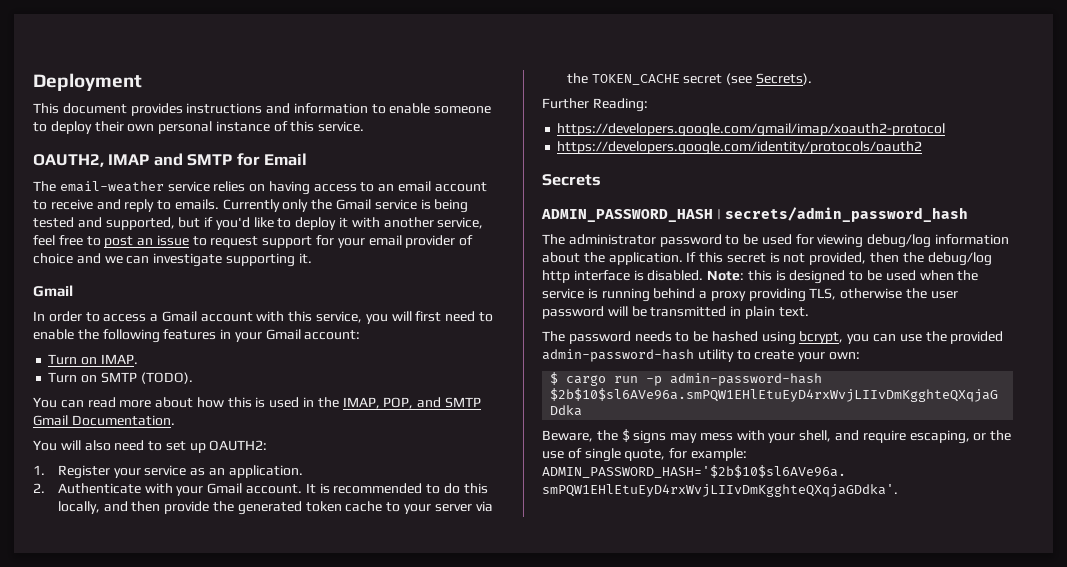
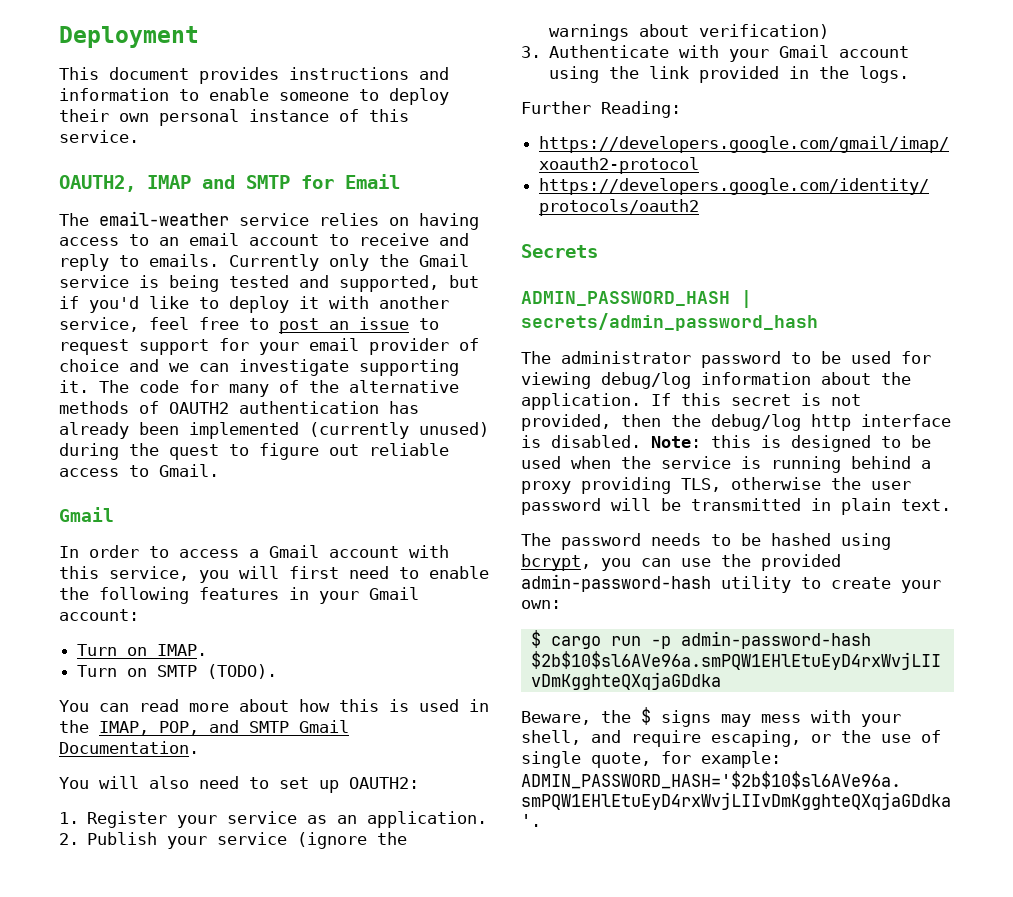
(312, 258) none -> [99,380,459,397] [59,401,419,414] [59,422,489,439] [59,443,449,460] [59,464,219,477] The code for many of the alternative methods of OAUTH2 authentication has already been implemented (currently unused) during the quest to figure out reliable access to Gmail.
[57,483,488,496] [57,501,493,515] [566,73,813,85] Authenticate with your Gmail account. It is recommended to do this locally, and then provide the generated token cache to your server via the TOKEN_CACHE secret (see Secrets). -> [87,832,408,849] [549,24,830,41] [521,45,910,62] [549,66,910,83] Publish your service (ignore the warnings about verification) // 3. Authenticate with your Gmail account using the link provided in the logs.

